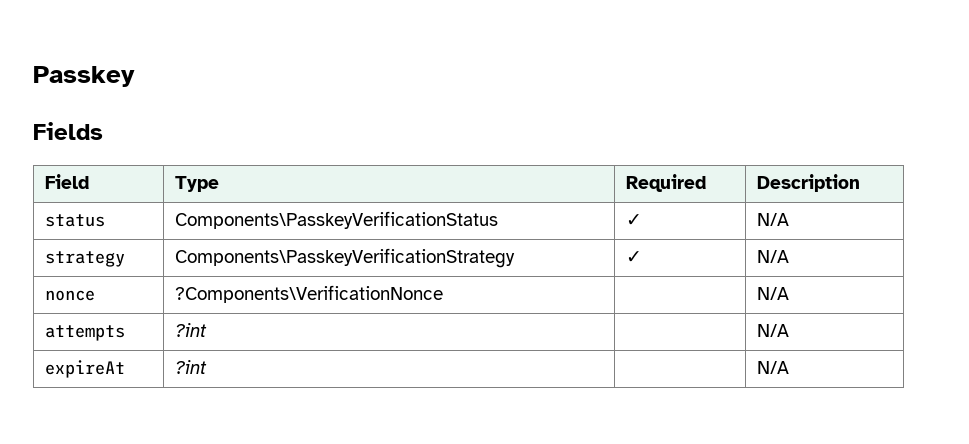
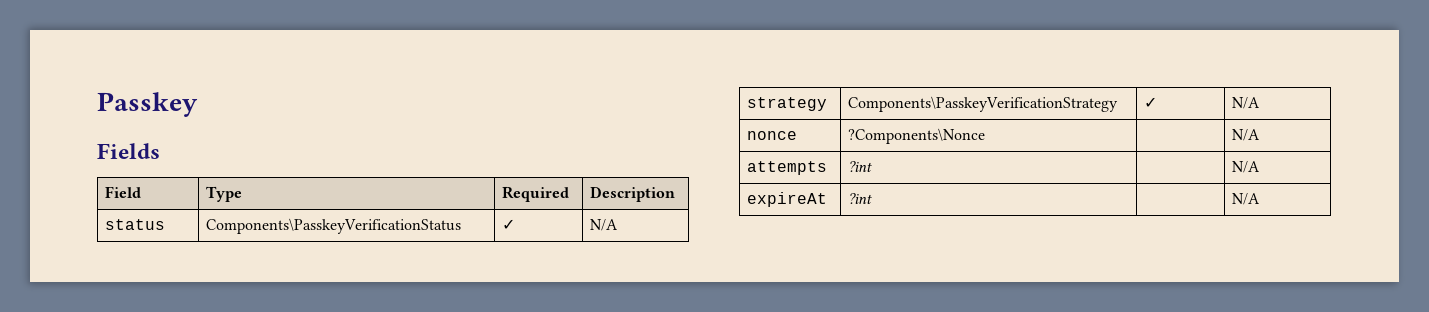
[175,285,444,303] ?Components\VerificationNonce -> [848,128,986,144] ?Components\Nonce

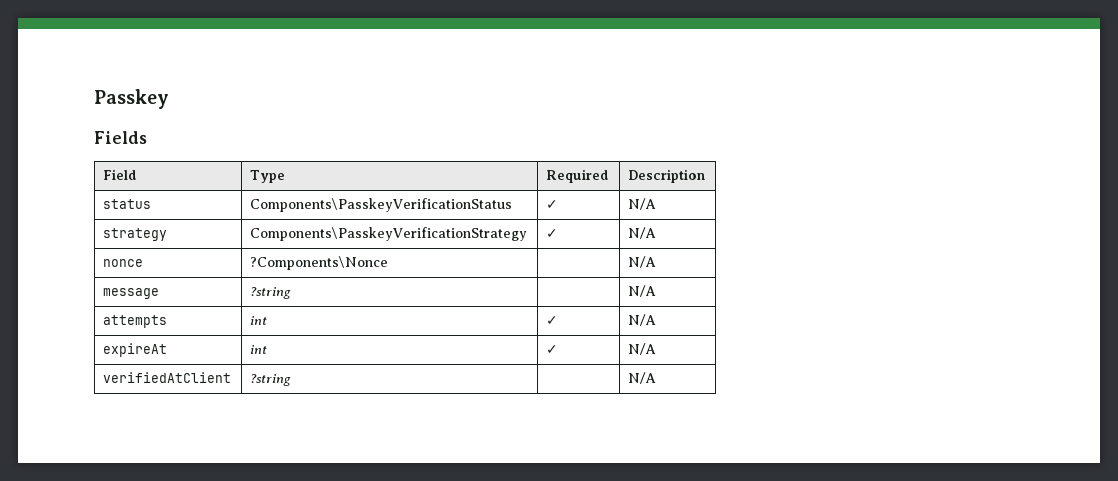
(1261, 135) none -> [103,288,160,299] [250,287,292,299] [628,285,657,297] // message | ?string | | N/A
[848,161,873,172] ?int | -> [250,316,268,325] [546,316,559,325] int | ✓
[848,193,873,204] ?int -> [250,345,268,354] [546,345,559,354] [628,343,657,355] [103,372,232,383] [250,374,292,386] int | ✓ | N/A // verifiedAtClient | ?string

